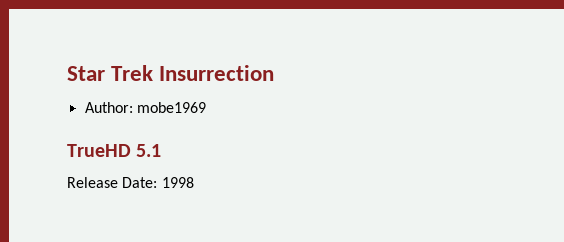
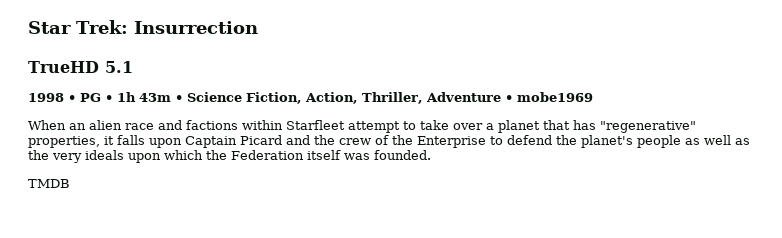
[111,65,154,81] Trek -> [76,20,128,34] Trek:
[84,102,206,113] // Author: mobe1969 -> (258, 27) none
[67,177,194,188] Release Date: 1998 -> [28,92,593,104] [28,120,696,133] [28,135,750,148] [28,150,431,163] [28,179,70,188] 1998 • PG • 1h 43m • Science Fiction, Action, Thriller, Adventure • mobe1969 // When an alien race and factions within Starfleet attempt to take over a planet that has "regenerative" properties, it falls upon Captain Picard and the crew of the Enterprise to defend the planet's people as well as the very ideals upon which the Federation itself was founded. // TMDB

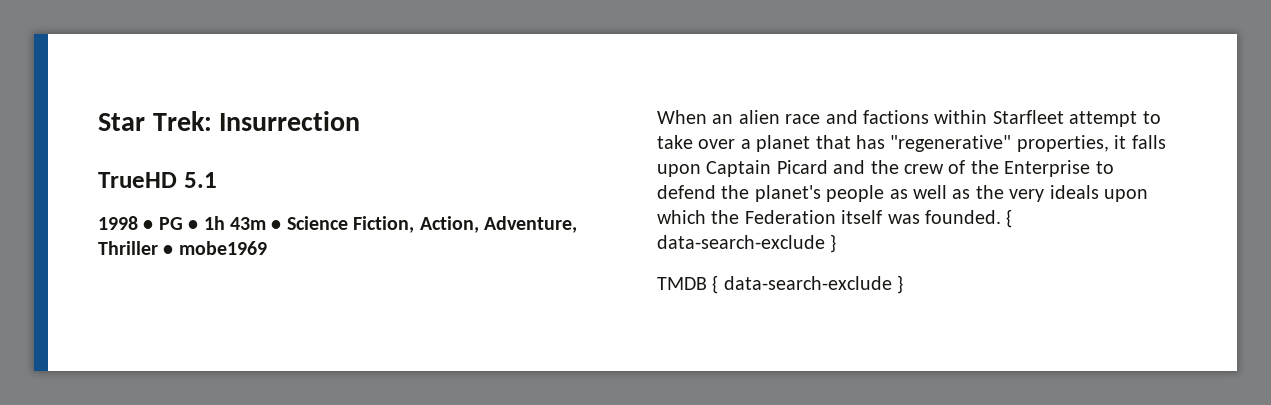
[362,92,501,104] Thriller, Adventure -> [484,216,577,233] [98,241,158,255] Adventure, Thriller
[28,179,70,188] // TMDB -> [1006,209,1013,228] [657,234,837,253] [657,275,904,294] { data-search-exclude } // TMDB { data-search-exclude }

